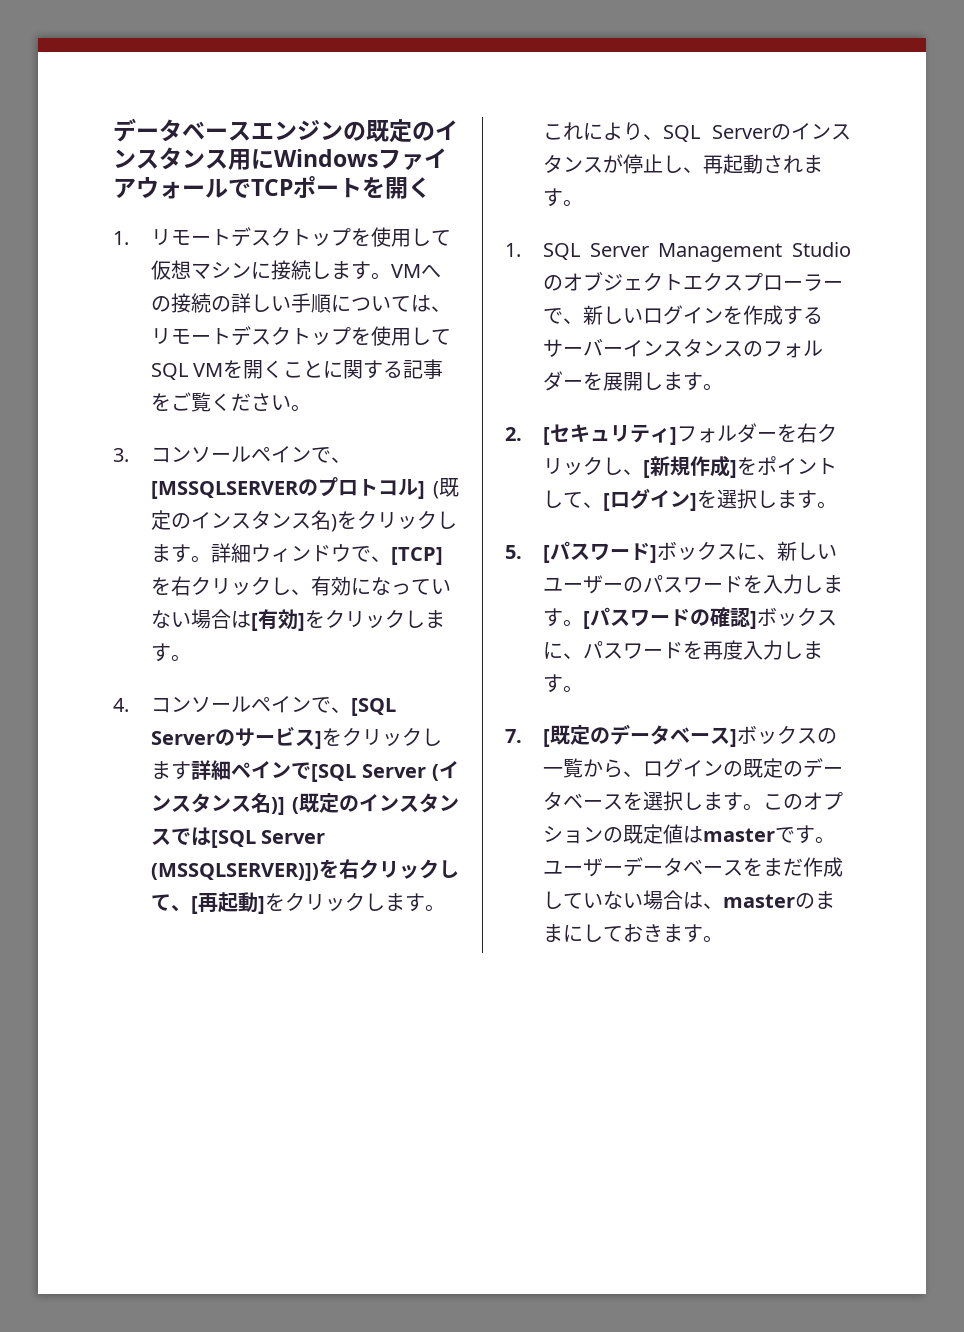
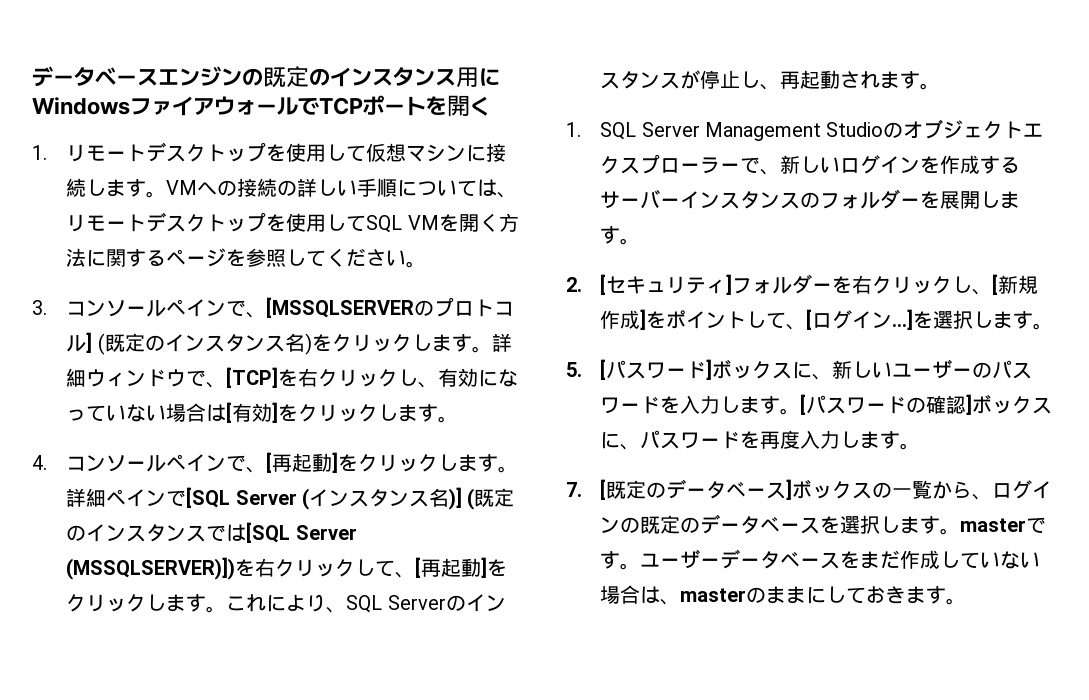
[283,360,324,378] こと -> [498,213,519,232] [66,248,87,267] 方法
[403,359,444,379] [150,392,211,412] 記事をご覧 -> [166,248,327,267] ページを参照して
[350,698,396,716] [150,727,442,749] [150,761,191,780] [SQL Serverのサービス]をクリックします -> [266,452,519,473] [再起動]をクリックします。
[689,493,697,511] ] -> [892,309,914,330] …]
[762,792,843,810] [542,824,703,844] このオプションの既定値は -> (961, 531) none

